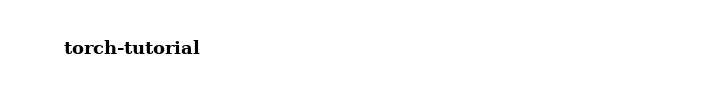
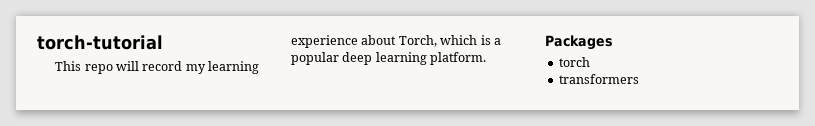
(200, 47) none -> [55,61,260,74] [291,35,501,48] [291,52,487,65] [545,35,613,50] [558,57,590,67] [558,74,639,84] // This repo will record my learning experience about Torch, which is a popular deep learning platform. // Packages // torch // transformers

